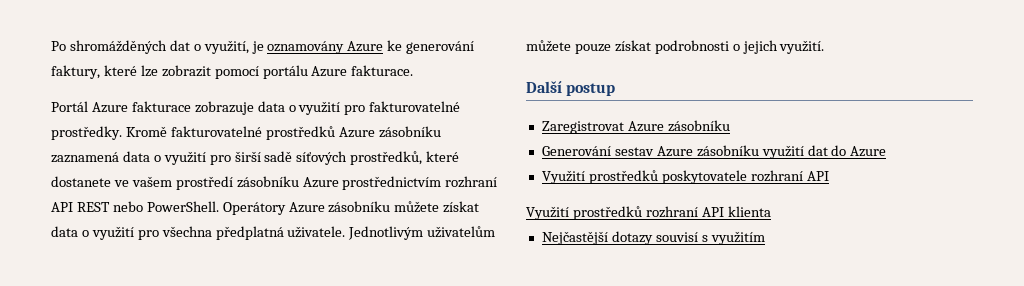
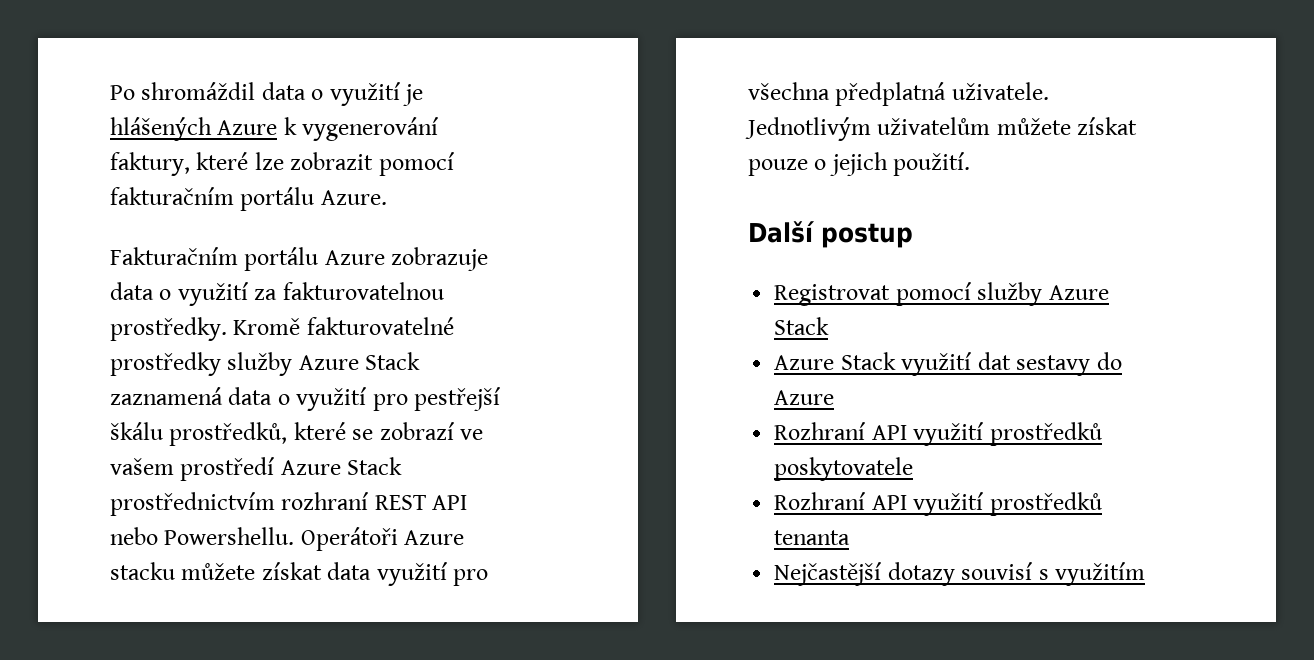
[69,40,475,54] shromážděných dat o využití, je oznamovány Azure ke generování -> [141,82,424,106] [110,117,440,141] shromáždil data o využití je hlášených Azure k vygenerování
[262,65,414,79] [51,101,191,113] portálu Azure fakturace. // Portál Azure fakturace -> [110,187,387,211] [110,247,385,271] fakturačním portálu Azure. // Fakturačním portálu Azure
[344,101,461,115] pro fakturovatelné -> [254,282,444,300] za fakturovatelnou
[265,126,441,140] prostředků Azure zásobníku -> [110,352,421,376] prostředky služby Azure Stack
[234,151,460,165] [51,176,498,190] [51,201,391,215] širší sadě síťových prostředků, které dostanete ve vašem prostředí zásobníku Azure prostřednictvím rozhraní API REST nebo PowerShell. Operátory Azure zásobníku -> [414,387,502,411] [110,422,484,446] [110,457,403,481] [110,492,468,516] [110,527,465,551] [110,562,175,580] pestřejší škálu prostředků, které se zobrazí ve vašem prostředí Azure Stack prostřednictvím rozhraní REST API nebo Powershellu. Operátoři Azure stacku
[81,230,89,237] o -> (372, 571) none
[574,40,729,54] pouze získat podrobnosti -> [1077,117,1138,135] [748,159,808,176] získat pouze
[779,40,825,54] využití. -> [893,152,971,176] použití.
[541,120,730,134] [541,145,759,157] Zaregistrovat Azure zásobníku // Generování sestav Azure zásobníku -> [774,282,1109,306] [774,317,830,335] [774,352,896,370] Registrovat pomocí služby Azure Stack // Azure Stack
(828, 150) none -> [1016,355,1091,376] sestavy
[541,170,585,184] Využití -> [774,422,985,446] Rozhraní API využití
[750,170,829,182] [526,206,771,220] rozhraní API // Využití prostředků rozhraní API klienta -> [774,492,1102,516] [774,530,851,545] // Rozhraní API využití prostředků tenanta

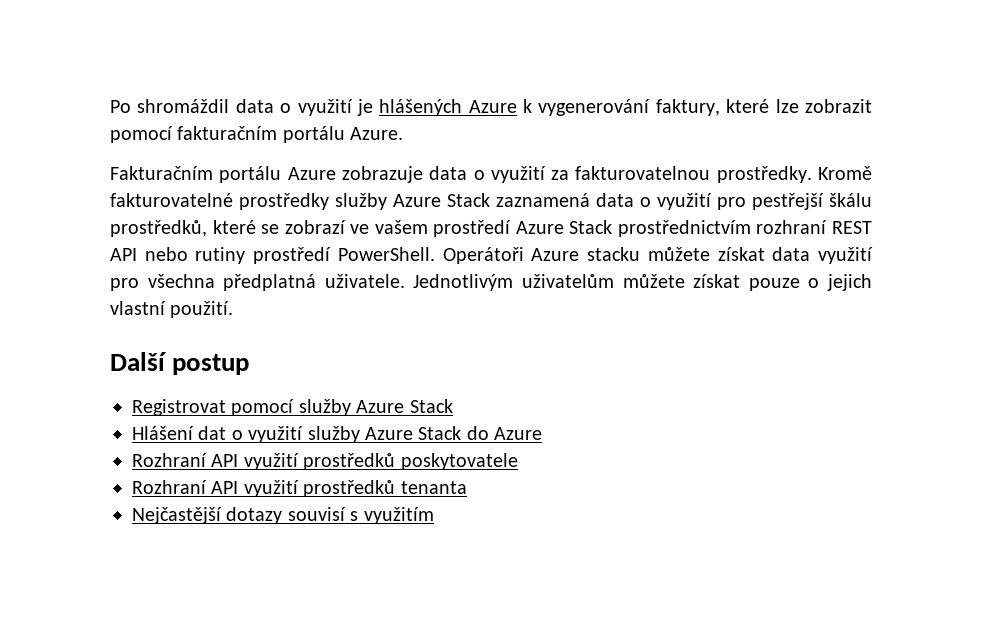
[164,527,295,545] Powershellu. -> [195,247,435,264] rutiny prostředí PowerShell.
(888, 164) none -> [110,301,166,315] vlastní
[774,352,1091,376] Azure Stack využití dat sestavy -> [132,426,462,443] Hlášení dat o využití služby Azure Stack

